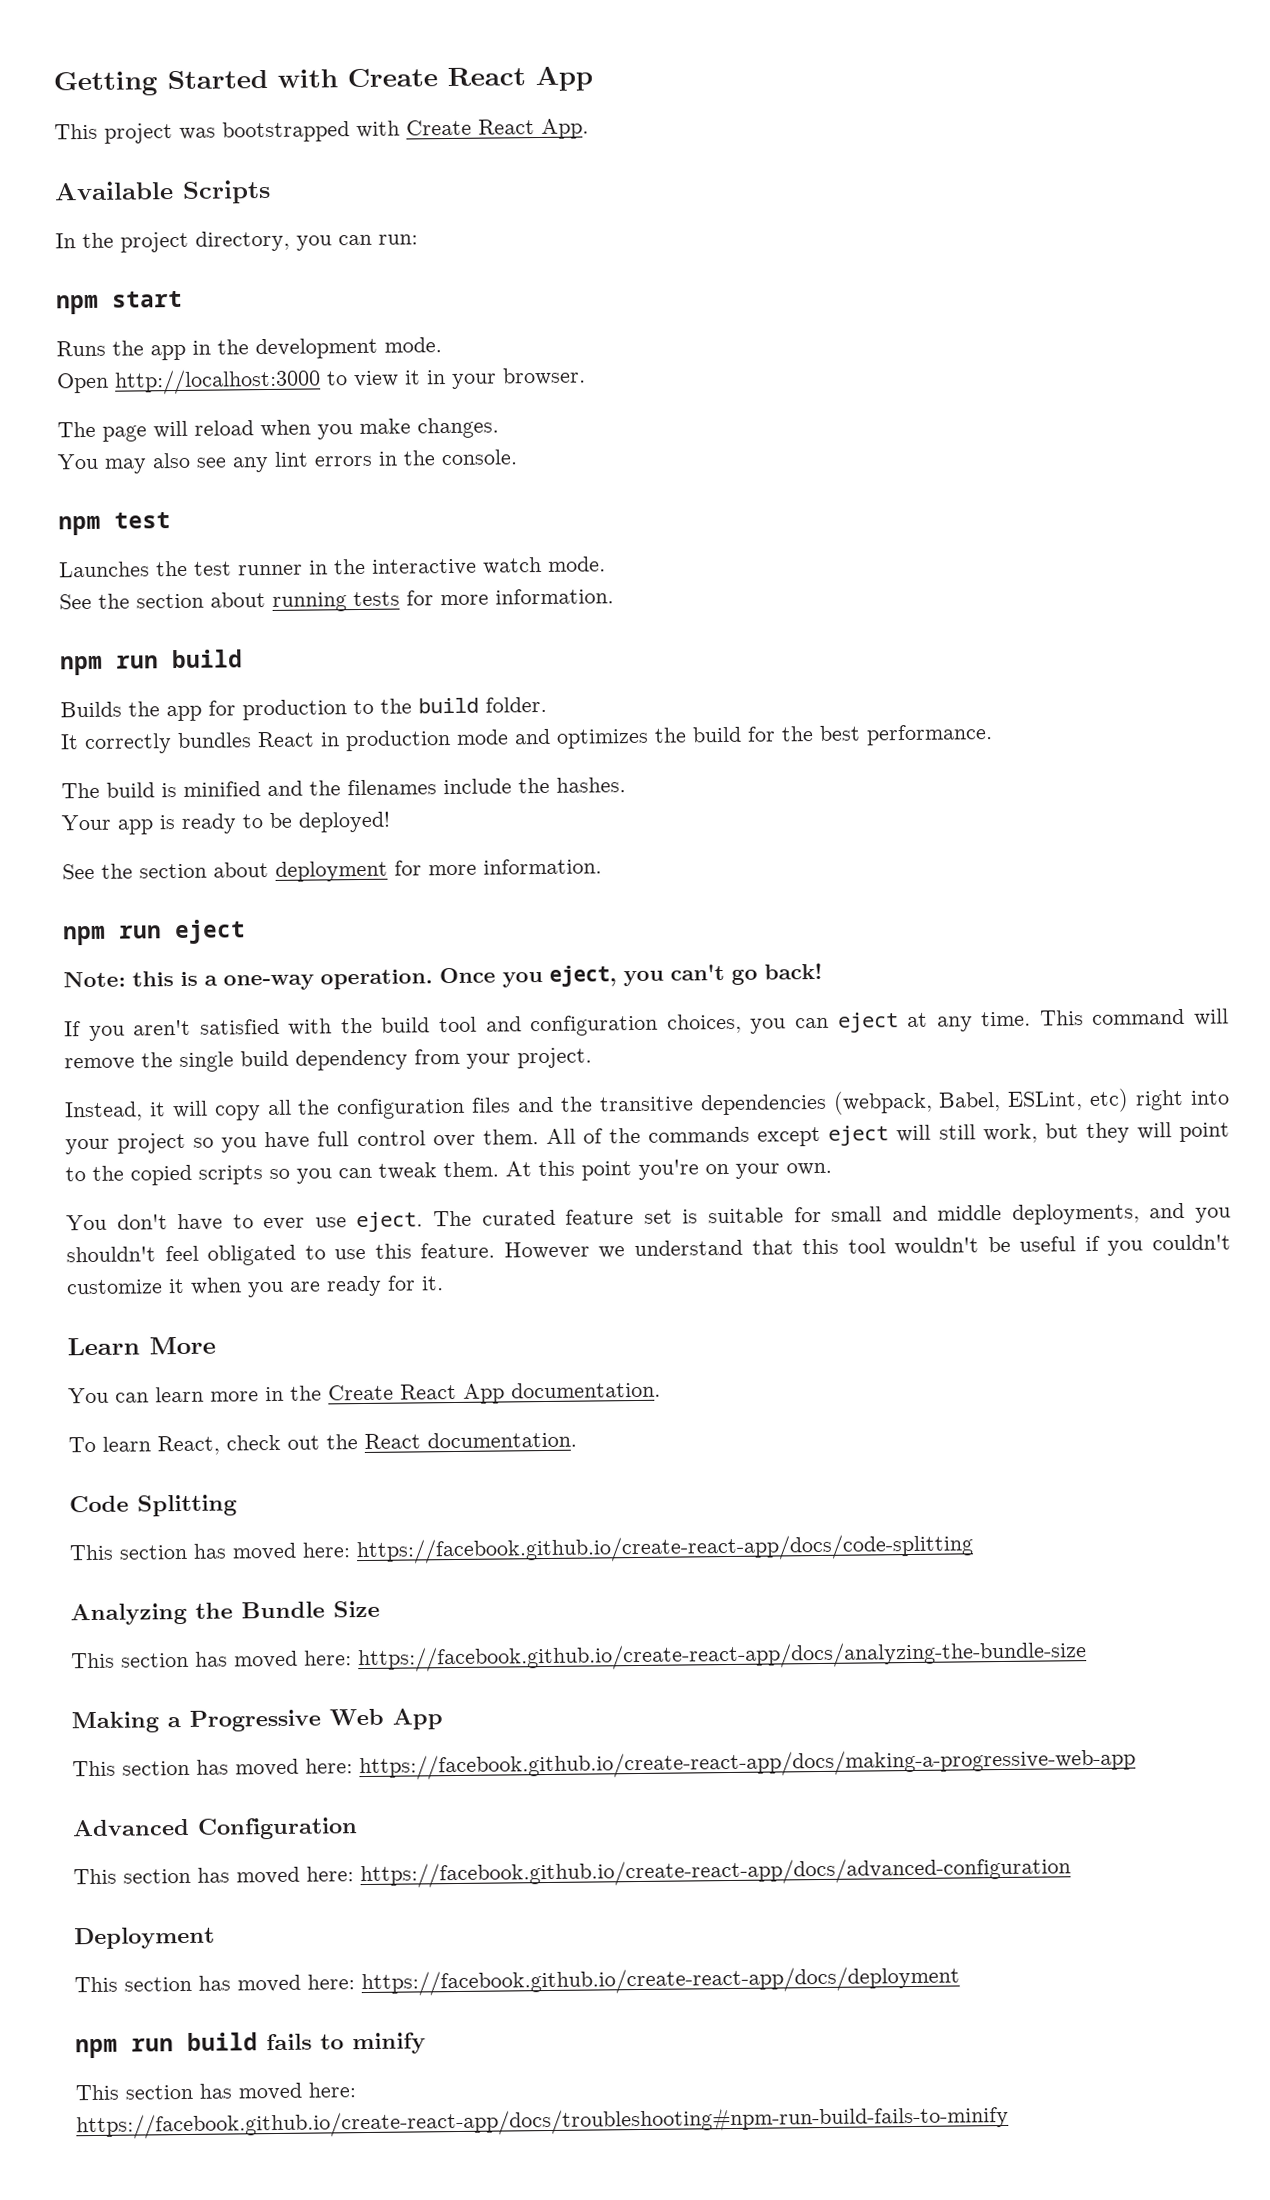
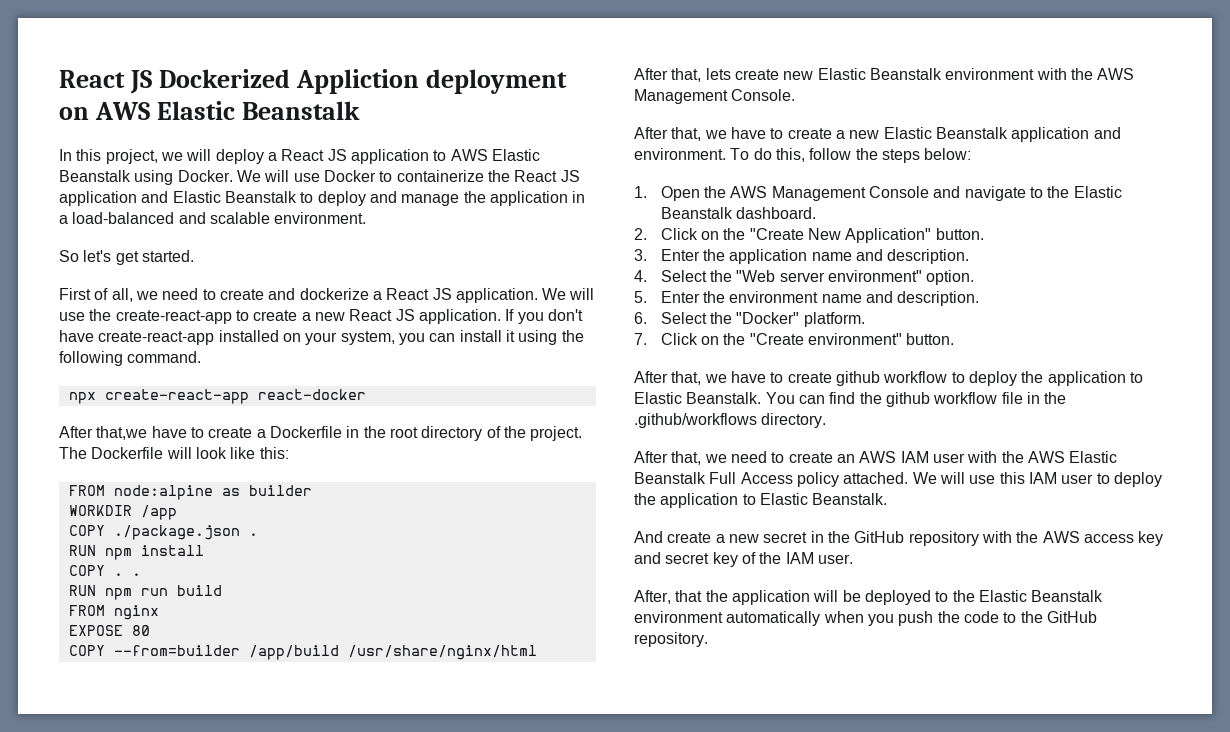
[53,65,593,97] [54,118,589,144] [54,179,271,204] [55,230,418,253] [56,290,183,315] [56,337,442,361] [56,367,586,395] [57,417,499,442] [57,449,518,474] [58,512,171,536] [59,556,606,578] [59,588,614,612] [60,649,243,676] [60,696,547,722] [60,724,993,755] [61,777,626,799] [61,811,391,835] [62,858,602,882] [63,919,246,946] [63,962,823,991] [64,1008,1229,1042] [64,1047,592,1073] [64,1088,1231,1122] [65,1122,1230,1155] [65,1159,832,1186] [66,1202,1231,1233] [66,1234,1231,1266] [66,1275,444,1298] [67,1336,216,1356] [68,1381,661,1404] [68,1431,577,1456] [69,1494,237,1517] [69,1533,974,1565] [70,1600,380,1626] [71,1640,1087,1673] [71,1708,443,1734] [72,1747,1136,1781] [72,1817,358,1840] [73,1856,1071,1889] [74,1926,215,1950] [74,1965,960,1997] [75,2032,426,2059] [75,2082,356,2101] [76,2104,1009,2140] Getting Started with Create React App // This project was bootstrapped with Create React App. // Available Scripts // In the project directory, you can run: // npm start // Runs the app in the development mode. // Open http://localhost:3000 to view it in your browser. // The page will reload when you make changes. // You may also see any lint errors in the console. // npm test // Launches the test runner in the interactive watch mode. // See the section about running tests for more information. // npm run build // Builds the app for production to the build folder. // It correctly bundles React in production mode and optimizes the build for the best performance. // The build is minified and the filenames include the hashes. // Your app is ready to be deployed! // See the section about deployment for more information. // npm run eject // Note: this is a one-way operation. Once you eject, you can't go back! // If you aren't satisfied with the build tool and configuration choices, you can eject at any time. This command will remove the single build dependency from your project. // Instead, it will copy all the configuration files and the transitive dependencies (webpack, Babel, ESLint, etc) right into your project so you have full control over them. All of the commands except eject will still work, but they will point to the copied scripts so you can tweak them. At this point you're on your own. // You don't have to ever use eject. The curated feature set is suitable for small and middle deployments, and you shouldn't feel obligated to use this feature. However we understand that this tool wouldn't be useful if you couldn't customize it when you are ready for it. // Learn More // You can learn more in the Create React App documentation. // To learn React, check out the React documentation. // Code Splitting // This section has moved here: https://facebook.github.io/create-react-app/docs/code-splitting // Analyzing the Bundle Size // This section has moved here: https://facebook.github.io/create-react-app/docs/analyzing-the-bundle-size // Making a Progressive Web App // This section has moved here: https://facebook.github.io/create-react-app/docs/making-a-progressive-web-app // Advanced Configuration // This section has moved here: https://facebook.github.io/create-react-app/docs/advanced-configuration // Deployment // This section has moved here: https://facebook.github.io/create-react-app/docs/deployment // npm run build fails to minify // This section has moved here: https://facebook.github.io/create-react-app/docs/troubleshooting#npm-run-build-fails-to-minify -> [59,69,567,94] [59,101,360,120] [59,149,540,164] [59,170,580,185] [59,191,586,206] [59,212,367,224] [59,250,194,265] [59,288,595,303] [59,309,583,324] [59,330,584,345] [59,351,202,366] [68,389,366,404] [59,426,583,441] [59,447,289,459] [68,485,312,500] [68,505,177,520] [68,525,258,540] [68,545,204,560] [68,565,141,576] [68,585,222,600] [68,605,159,620] [68,625,150,636] [68,645,537,660] [634,68,1135,82] [634,89,796,104] [634,127,1121,142] [634,148,972,163] [634,186,1122,201] [660,207,817,219] [634,228,984,243] [634,249,970,264] [634,270,975,285] [634,291,980,306] [634,312,865,327] [634,333,955,345] [634,371,1143,386] [634,392,1067,407] [634,413,827,428] [634,451,1118,465] [634,472,1162,487] [634,493,888,508] [634,531,1164,546] [634,552,853,567] [634,590,1104,605] [634,611,1097,626] [634,632,708,647] React JS Dockerized Appliction deployment on AWS Elastic Beanstalk // In this project, we will deploy a React JS application to AWS Elastic Beanstalk using Docker. We will use Docker to containerize the React JS application and Elastic Beanstalk to deploy and manage the application in a load-balanced and scalable environment. // So let's get started. // First of all, we need to create and dockerize a React JS application. We will use the create-react-app to create a new React JS application. If you don't have create-react-app installed on your system, you can install it using the following command. // npx create-react-app react-docker // After that,we have to create a Dockerfile in the root directory of the project. The Dockerfile will look like this: // FROM node:alpine as builder // WORKDIR /app // COPY ./package.json . // RUN npm install // COPY . . // RUN npm run build // FROM nginx // EXPOSE 80 // COPY --from=builder /app/build /usr/share/nginx/html // After that, lets create new Elastic Beanstalk environment with the AWS Management Console. // After that, we have to create a new Elastic Beanstalk application and environment. To do this, follow the steps below: // 1. Open the AWS Management Console and navigate to the Elastic Beanstalk dashboard. // 2. Click on the "Create New Application" button. // 3. Enter the application name and description. // 4. Select the "Web server environment" option. // 5. Enter the environment name and description. // 6. Select the "Docker" platform. // 7. Click on the "Create environment" button. // After that, we have to create github workflow to deploy the application to Elastic Beanstalk. You can find the github workflow file in the .github/workflows directory. // After that, we need to create an AWS IAM user with the AWS Elastic Beanstalk Full Access policy attached. We will use this IAM user to deploy the application to Elastic Beanstalk. // And create a new secret in the GitHub repository with the AWS access key and secret key of the IAM user. // After, that the application will be deployed to the Elastic Beanstalk environment automatically when you push the code to the GitHub repository.

